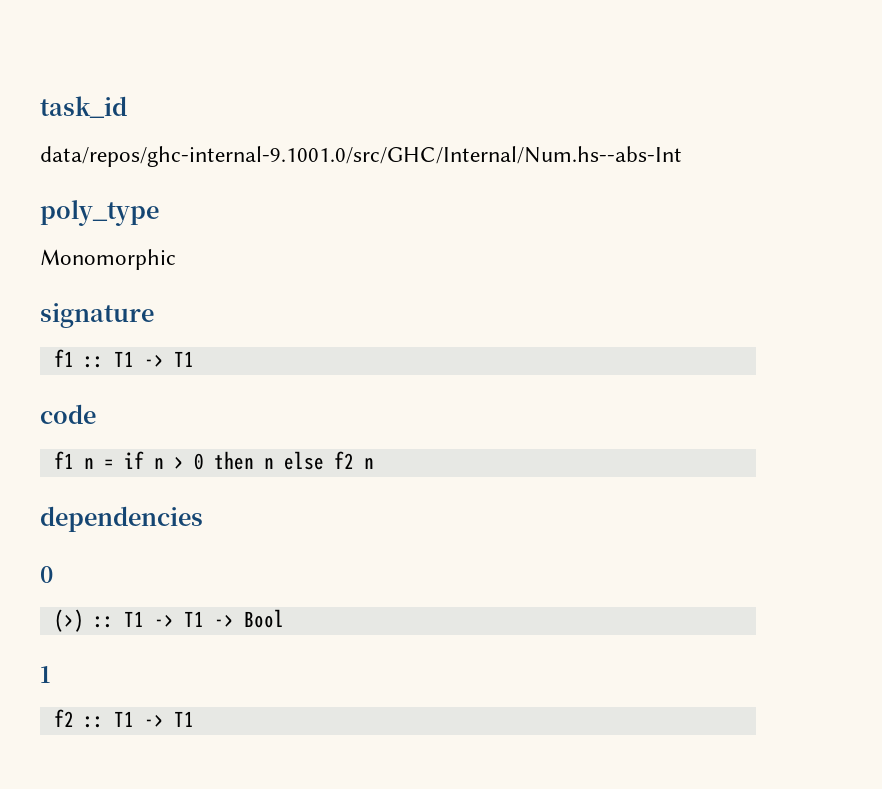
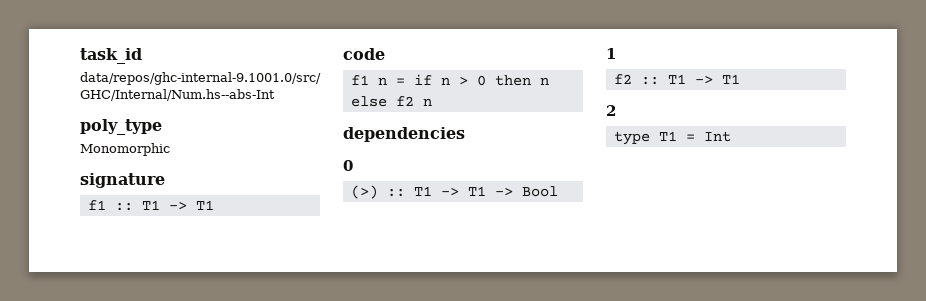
(194, 719) none -> [606,105,616,116] [613,131,731,145] // 2 // type T1 = Int

